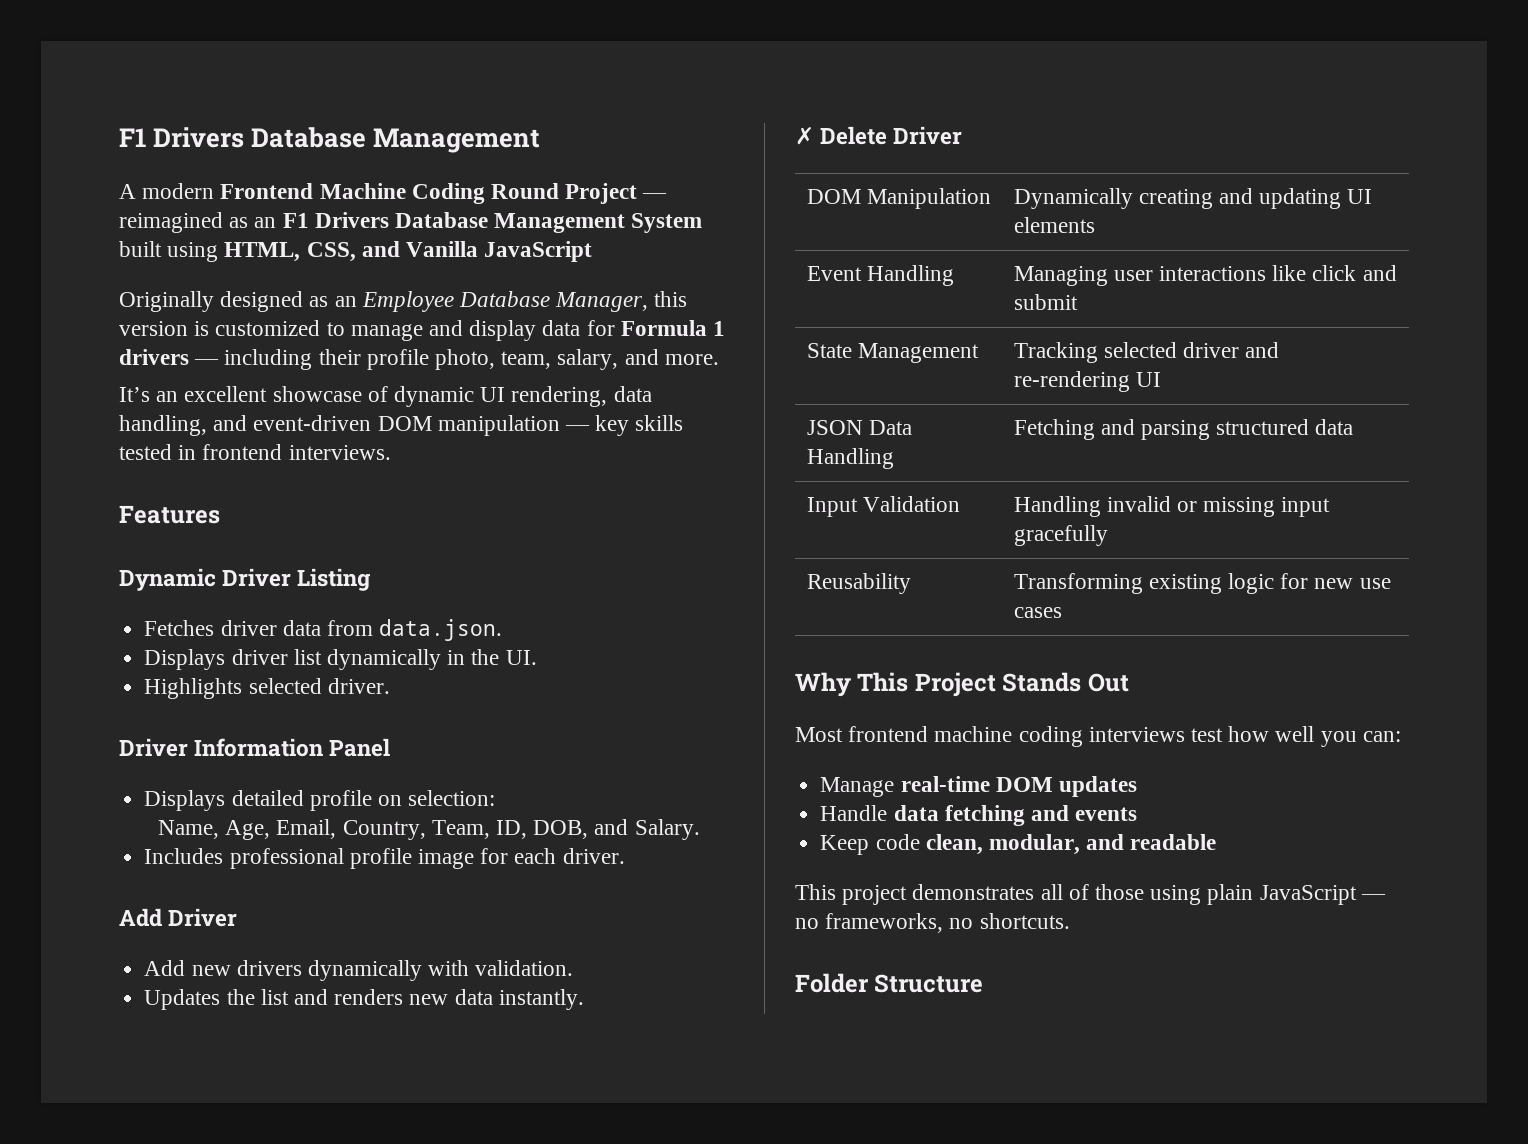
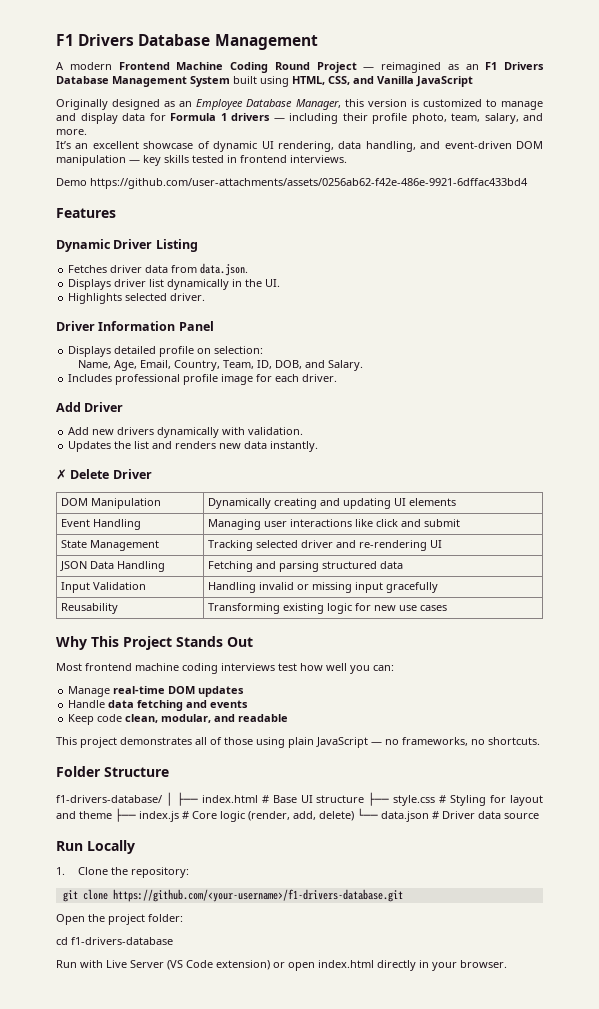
(391, 452) none -> [56,178,528,189] // Demo https://github.com/user-attachments/assets/0256ab62-f42e-486e-9921-6dffac433bd4
(984, 983) none -> [56,792,543,806] [56,808,539,822] [56,840,135,854] [56,867,189,878] [62,889,403,902] [56,914,183,925] [56,937,173,945] [56,960,507,971] // f1-drivers-database/ │ ├── index.html # Base UI structure ├── style.css # Styling for layout and theme ├── index.js # Core logic (render, add, delete) └── data.json # Driver data source // Run Locally // 1. Clone the repository: // git clone https://github.com/<your-username>/f1-drivers-database.git // Open the project folder: // cd f1-drivers-database // Run with Live Server (VS Code extension) or open index.html directly in your browser.

